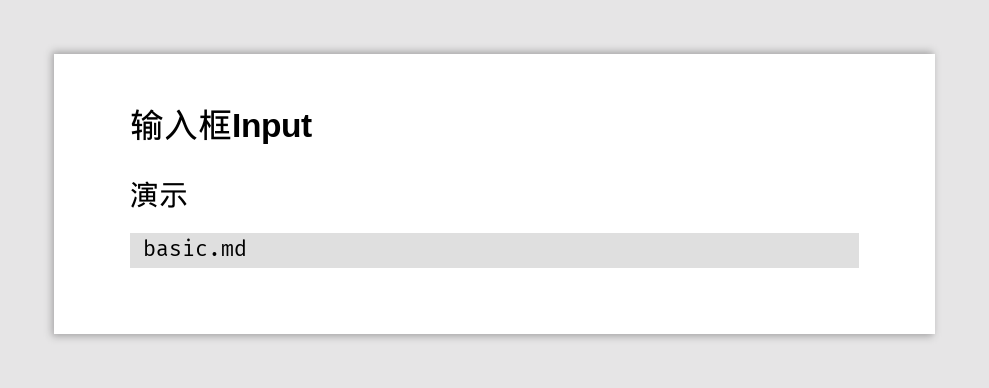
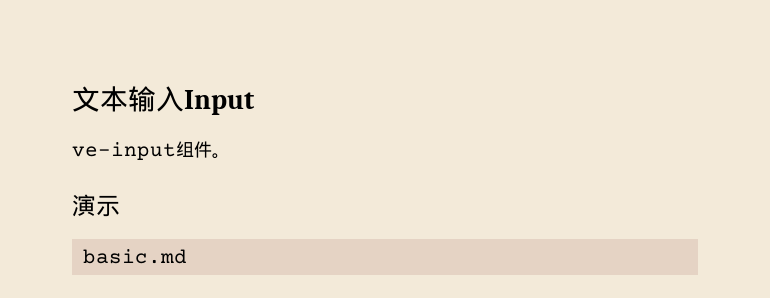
[130,109,232,141] 输入框 -> [72,86,184,112] 文本输入
(312, 129) none -> [72,141,230,160] // ve-input组件。

